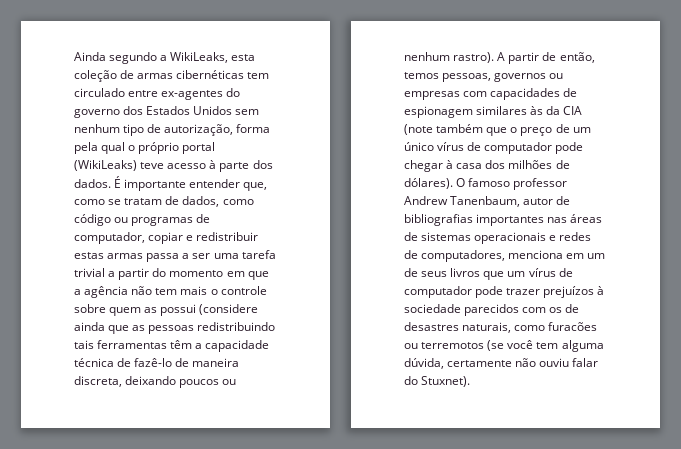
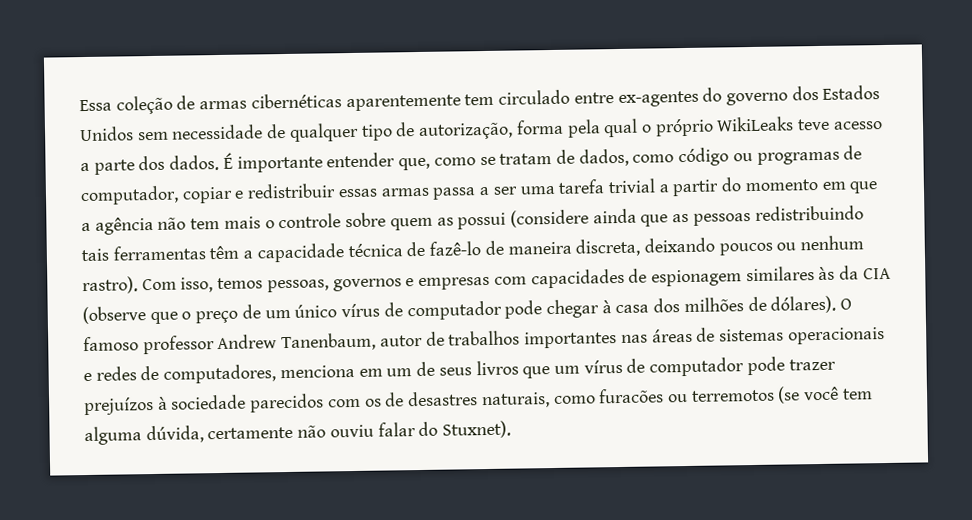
[74,52,256,64] Ainda segundo a WikiLeaks, esta -> [79,99,112,112] Essa
(245, 74) none -> [345,94,461,112] aparentemente
[74,124,120,133] nenhum -> [171,122,359,142] necessidade de qualquer
[182,142,216,154] [74,160,137,171] portal (WikiLeaks) -> [716,116,795,132] WikiLeaks
[209,160,217,169] à -> [80,162,90,172] a
[74,252,104,259] estas -> [337,188,378,198] essas
[497,52,595,64] A partir de então, -> [141,277,214,293] Com isso,
[549,73,564,79] ou -> [405,278,415,287] e
[404,124,484,135] (note também -> [82,306,146,325] (observe
[404,214,473,226] bibliografias -> [448,330,521,346] trabalhos

